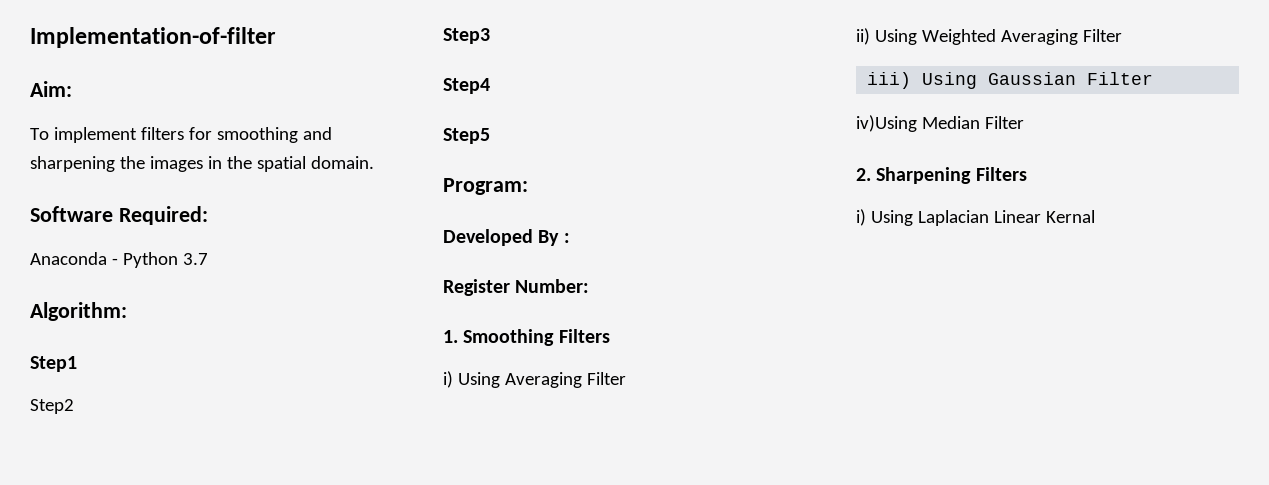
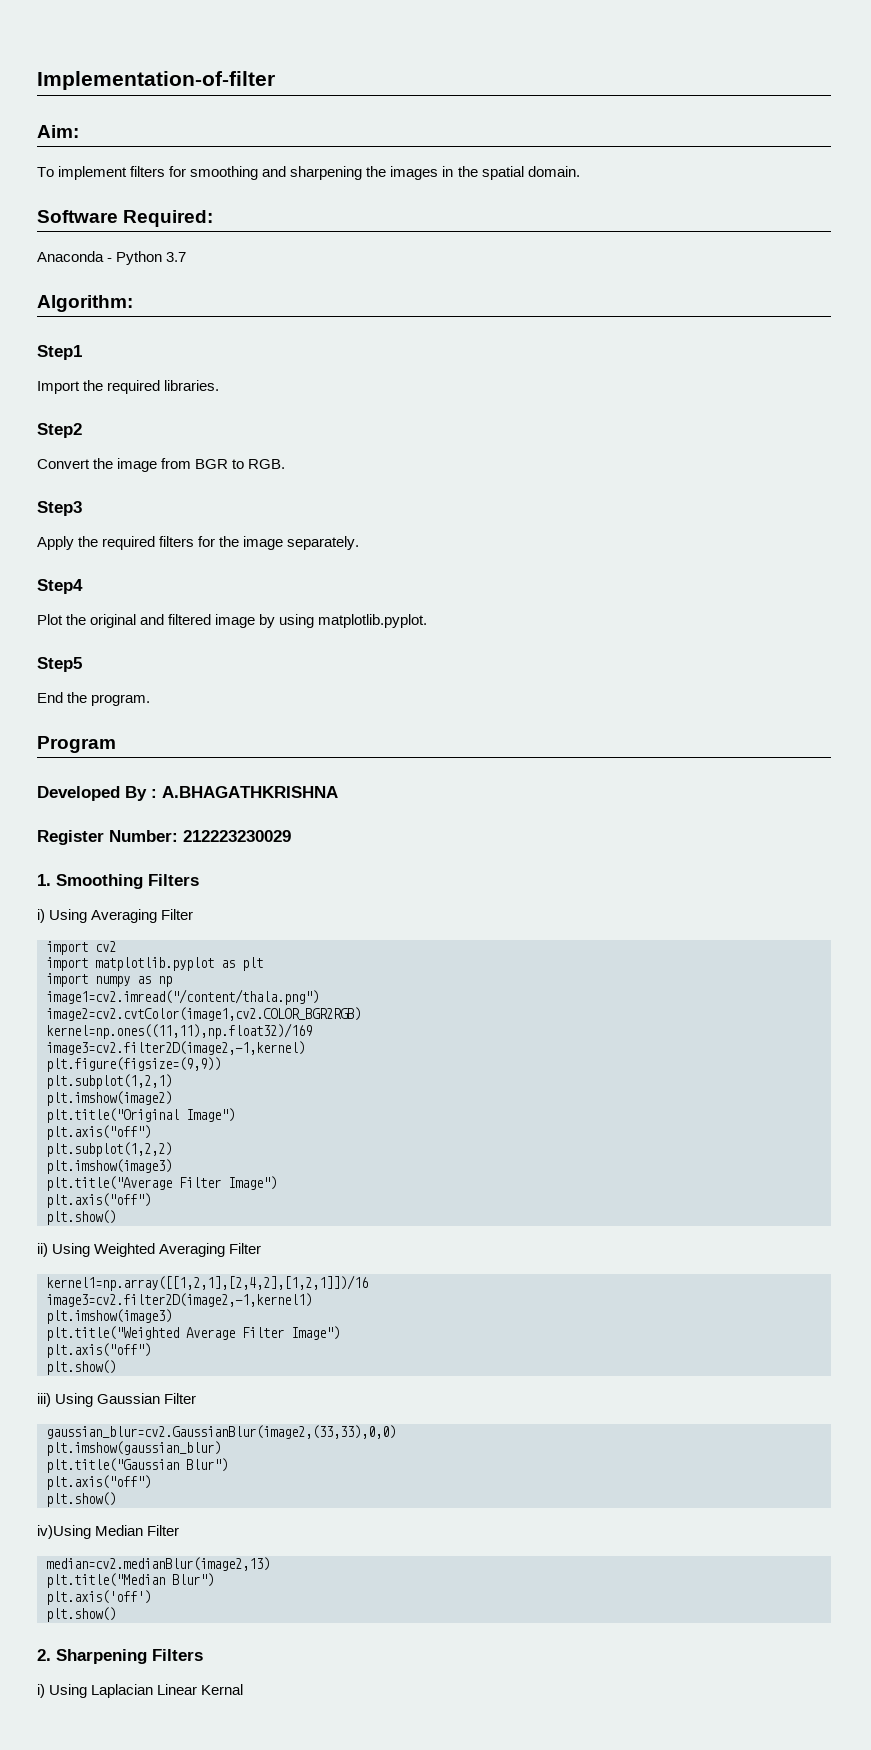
[30,399,74,414] [443,28,490,44] [443,78,490,94] [443,128,490,144] [443,178,528,195] Step2 // Step3 // Step4 // Step5 // Program: -> [37,380,220,394] [37,423,82,438] [37,458,286,472] [37,501,82,516] [37,536,360,550] [37,579,83,594] [37,614,428,628] [37,657,82,672] [37,692,151,706] [37,736,116,753] Import the required libraries. // Step2 // Convert the image from BGR to RGB. // Step3 // Apply the required filters for the image separately. // Step4 // Plot the original and filtered image by using matplotlib.pyplot. // Step5 // End the program. // Program
(570, 238) none -> [162,786,338,798] A.BHAGATHKRISHNA
(590, 286) none -> [183,830,291,842] 212223230029
(626, 378) none -> [46,941,116,955] [46,957,263,971] [46,973,172,987] [46,989,319,1005] [46,1007,361,1021] [46,1023,312,1039] [46,1041,305,1055] [46,1057,221,1072] [46,1074,172,1089] [46,1091,172,1106] [46,1108,235,1123] [46,1125,151,1140] [46,1142,172,1157] [46,1159,172,1174] [46,1176,277,1191] [46,1193,151,1208] [46,1210,116,1225] // import cv2 // import matplotlib.pyplot as plt // import numpy as np // image1=cv2.imread("/content/thala.png") // image2=cv2.cvtColor(image1,cv2.COLOR_BGR2RGB) // kernel=np.ones((11,11),np.float32)/169 // image3=cv2.filter2D(image2,-1,kernel) // plt.figure(figsize=(9,9)) // plt.subplot(1,2,1) // plt.imshow(image2) // plt.title("Original Image") // plt.axis("off") // plt.subplot(1,2,2) // plt.imshow(image3) // plt.title("Average Filter Image") // plt.axis("off") // plt.show()
[867,72,1154,89] [856,115,1024,132] iii) Using Gaussian Filter // iv)Using Median Filter -> [46,1275,368,1291] [46,1293,312,1307] [46,1309,172,1324] [46,1326,340,1341] [46,1343,151,1358] [46,1360,116,1375] [37,1393,197,1407] [46,1425,396,1439] [46,1441,221,1456] [46,1458,228,1473] [46,1475,151,1490] [46,1492,116,1507] [37,1525,180,1539] [46,1557,270,1571] [46,1573,214,1588] [46,1590,151,1605] [46,1607,116,1622] kernel1=np.array([[1,2,1],[2,4,2],[1,2,1]])/16 // image3=cv2.filter2D(image2,-1,kernel1) // plt.imshow(image3) // plt.title("Weighted Average Filter Image") // plt.axis("off") // plt.show() // iii) Using Gaussian Filter // gaussian_blur=cv2.GaussianBlur(image2,(33,33),0,0) // plt.imshow(gaussian_blur) // plt.title("Gaussian Blur") // plt.axis("off") // plt.show() // iv)Using Median Filter // median=cv2.medianBlur(image2,13) // plt.title("Median Blur") // plt.axis('off') // plt.show()

